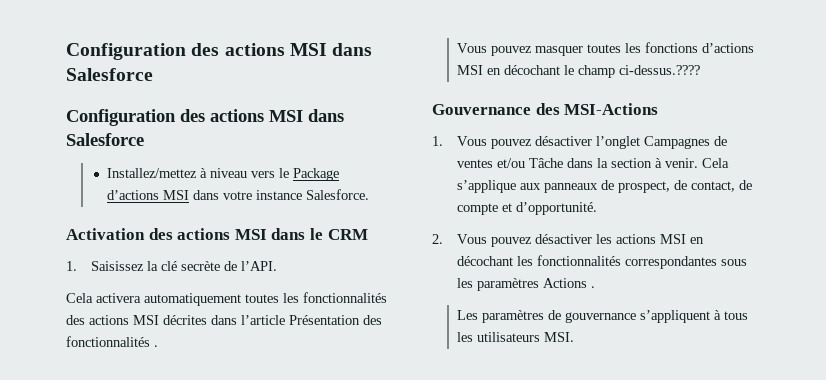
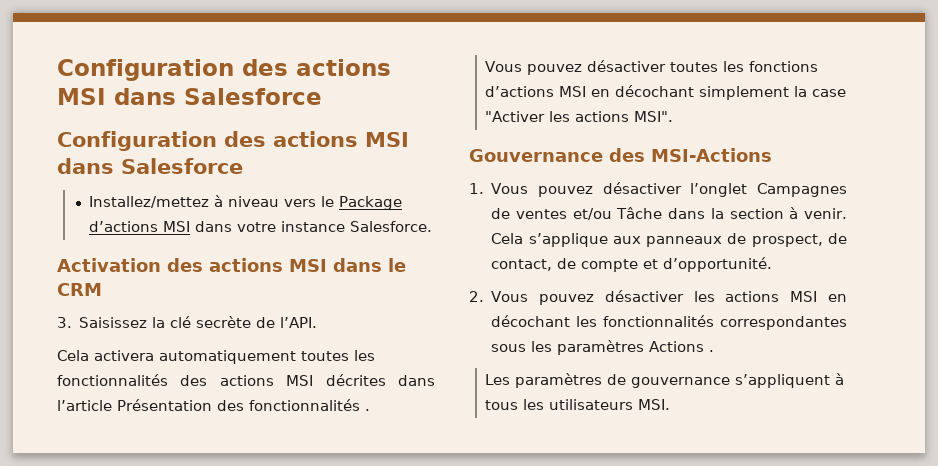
[66,261,77,271] 1. -> [57,317,72,328] 3.
[535,46,584,56] masquer -> [587,60,667,72] désactiver
[564,65,701,78] le champ ci-dessus.???? -> [699,86,847,100] [485,111,674,122] simplement la case "Activer les actions MSI".

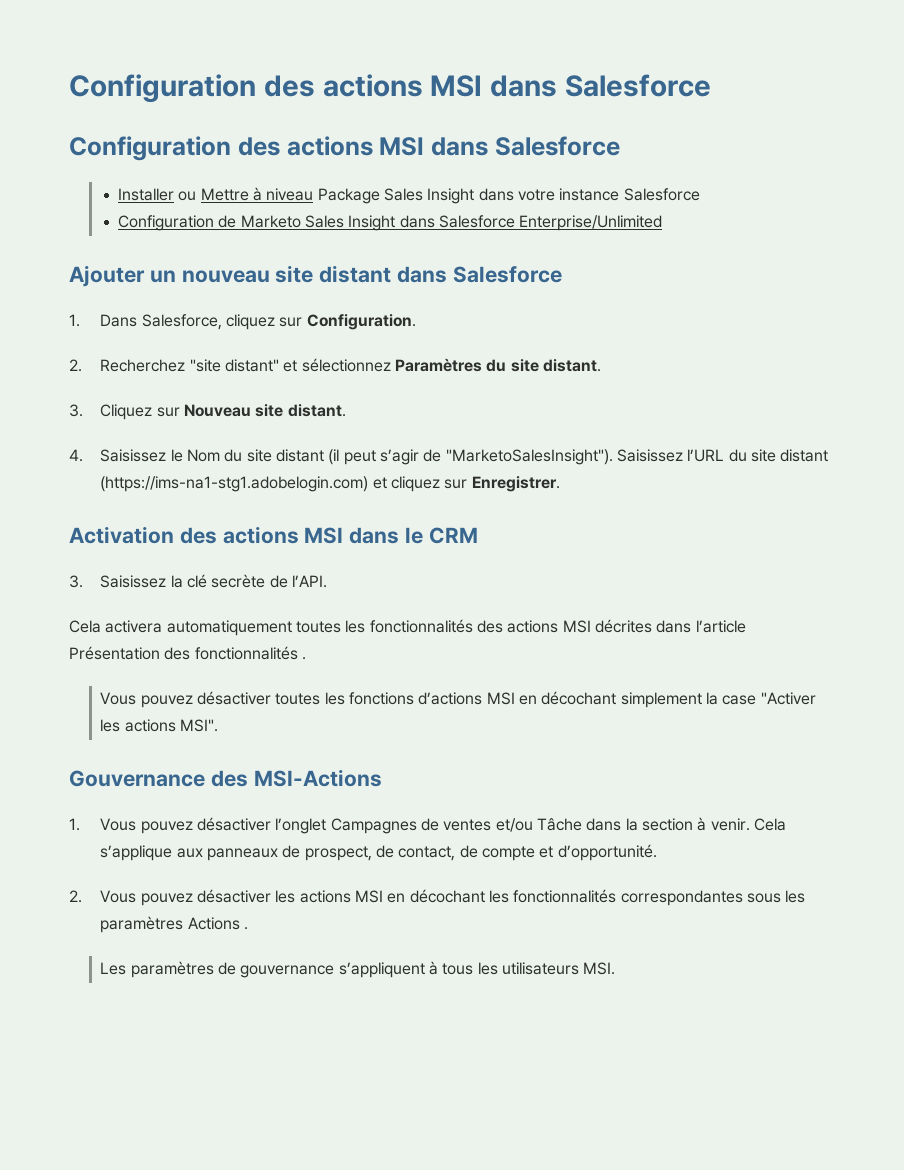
[89,195,403,210] [89,221,433,232] Installez/mettez à niveau vers le Package d’actions MSI dans votre instance Salesforce. -> [118,187,700,204] [118,215,663,231] [69,265,562,287] [69,314,416,330] [69,358,602,372] [69,404,346,420] [69,449,829,465] [100,476,560,492] Installer ou Mettre à niveau Package Sales Insight dans votre instance Salesforce // Configuration de Marketo Sales Insight dans Salesforce Enterprise/Unlimited // Ajouter un nouveau site distant dans Salesforce // 1. Dans Salesforce, cliquez sur Configuration. // 2. Recherchez "site distant" et sélectionnez Paramètres du site distant. // 3. Cliquez sur Nouveau site distant. // 4. Saisissez le Nom du site distant (il peut s’agir de "MarketoSalesInsight"). Saisissez l’URL du site distant (https://ims-na1-stg1.adobelogin.com) et cliquez sur Enregistrer.

